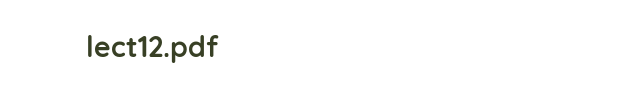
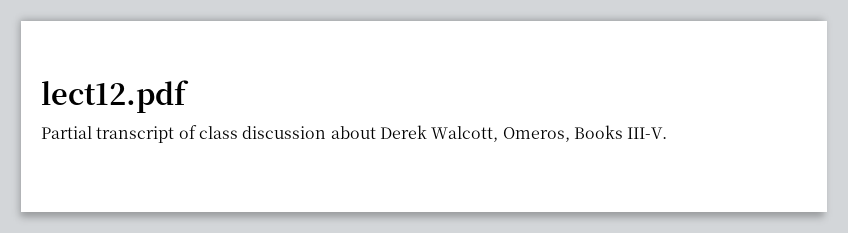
(219, 49) none -> [41,125,668,143] // Partial transcript of class discussion about Derek Walcott, Omeros, Books III-V.

